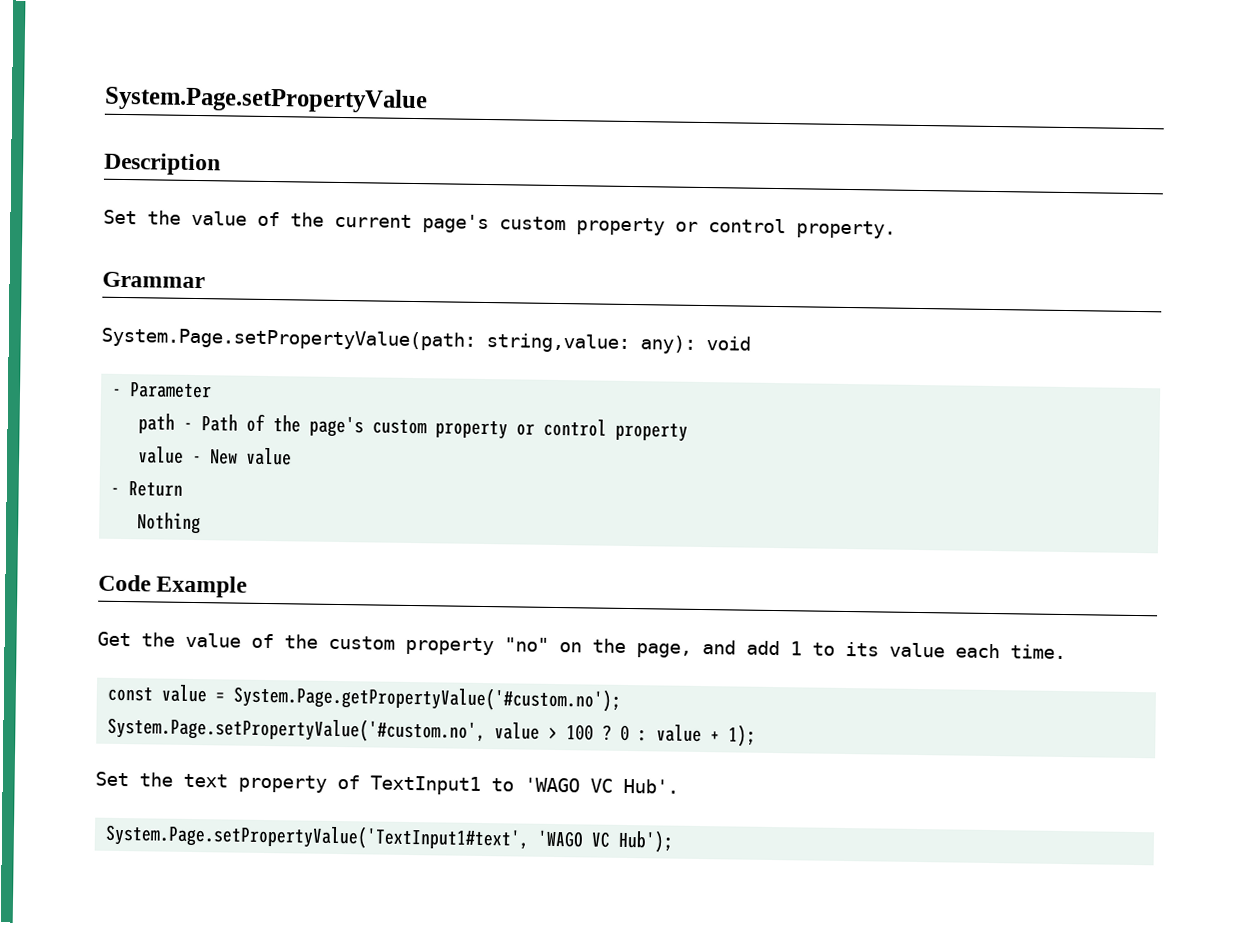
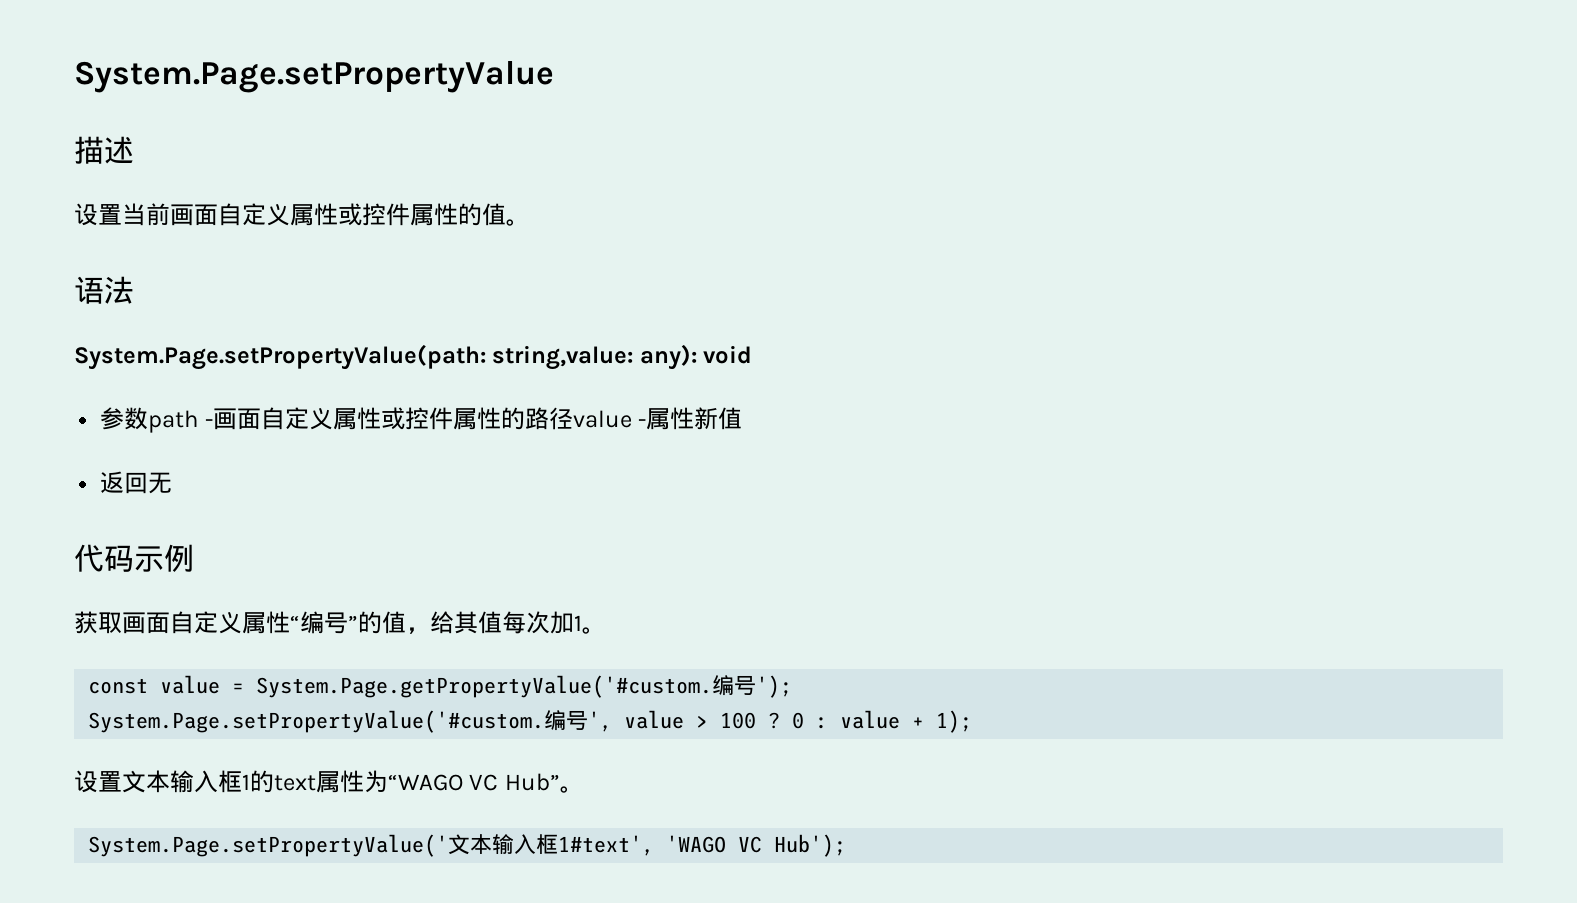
[104,152,221,176] [103,209,896,239] [102,271,205,289] [101,327,751,354] [111,382,213,399] [138,413,689,442] [138,446,293,466] [110,481,184,497] [137,512,202,535] [98,574,248,598] [97,631,1066,660] [107,684,622,712] [107,715,487,744] Description // Set the value of the current page's custom property or control property. // Grammar // System.Page.setPropertyValue(path: string,value: any): void // - Parameter // path - Path of the page's custom property or control property // value - New value // - Return // Nothing // Code Example // Get the value of the custom property "no" on the page, and add 1 to its value each time. // const value = System.Page.getPropertyValue('#custom.no'); // System.Page.setPropertyValue('#custom.no', -> [74,136,134,164] [74,203,530,226] [74,276,134,304] [74,344,753,370] [100,407,743,433] [100,471,173,494] [74,544,194,572] [74,611,606,634] [88,675,793,698] [88,710,613,733] 描述 // 设置当前画面自定义属性或控件属性的值。 // 语法 // System.Page.setPropertyValue(path: string,value: any): void // 参数path -画面自定义属性或控件属性的路径value -属性新值 // 返回无 // 代码示例 // 获取画面自定义属性“编号”的值，给其值每次加1。 // const value = System.Page.getPropertyValue('#custom.编号'); // System.Page.setPropertyValue('#custom.编号',
[95,771,679,795] [105,822,531,851] Set the text property of TextInput1 to 'WAGO VC Hub'. // System.Page.setPropertyValue('TextInput1#text', -> [74,770,584,793] [88,834,655,857] 设置文本输入框1的text属性为“WAGO VC Hub”。 // System.Page.setPropertyValue('文本输入框1#text',

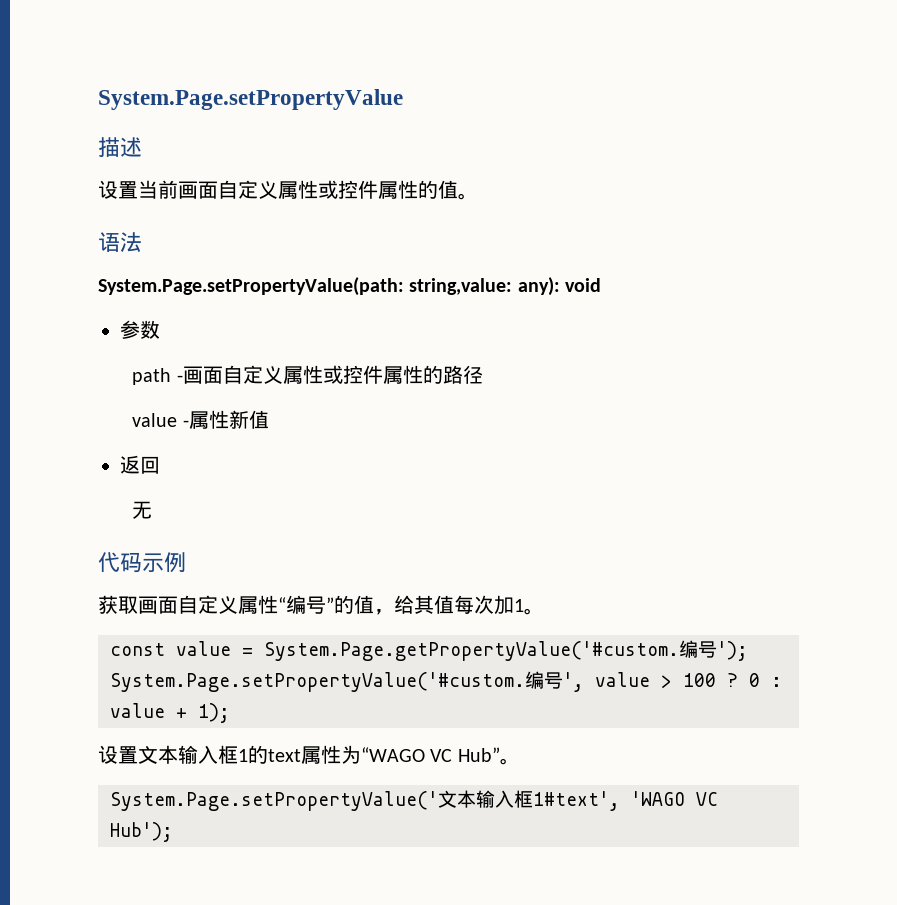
(149, 418) none -> (160, 329) //
(573, 418) none -> (483, 374) //
(149, 483) none -> (160, 465) //

